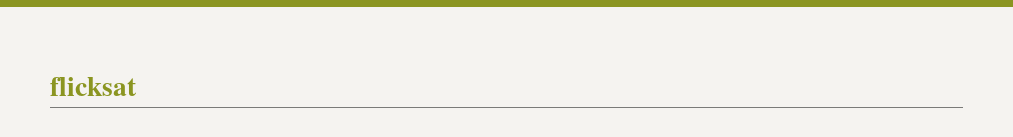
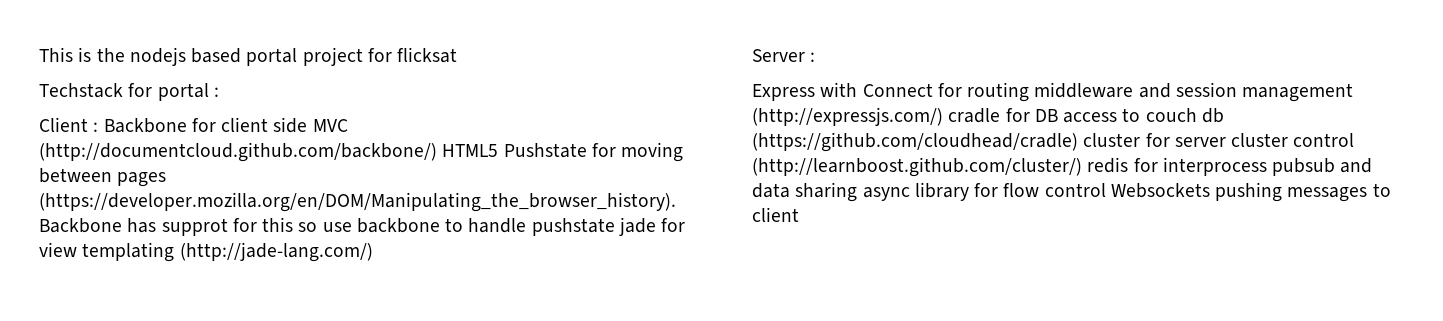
[50,77,137,96] flicksat -> [39,47,458,66] [39,83,219,101] [39,117,348,133] [39,142,684,162] [39,168,167,187] [39,192,676,212] [39,217,686,236] [39,242,373,262] [752,49,816,62] [752,82,1354,102] [752,107,1224,126] [752,132,1355,152] [752,157,1373,177] [752,182,1391,202] [752,207,799,222] This is the nodejs based portal project for flicksat // Techstack for portal : // Client : Backbone for client side MVC (http://documentcloud.github.com/backbone/) HTML5 Pushstate for moving between pages (https://developer.mozilla.org/en/DOM/Manipulating_the_browser_history). Backbone has supprot for this so use backbone to handle pushstate jade for view templating (http://jade-lang.com/) // Server : // Express with Connect for routing middleware and session management (http://expressjs.com/) cradle for DB access to couch db (https://github.com/cloudhead/cradle) cluster for server cluster control (http://learnboost.github.com/cluster/) redis for interprocess pubsub and data sharing async library for flow control Websockets pushing messages to client

